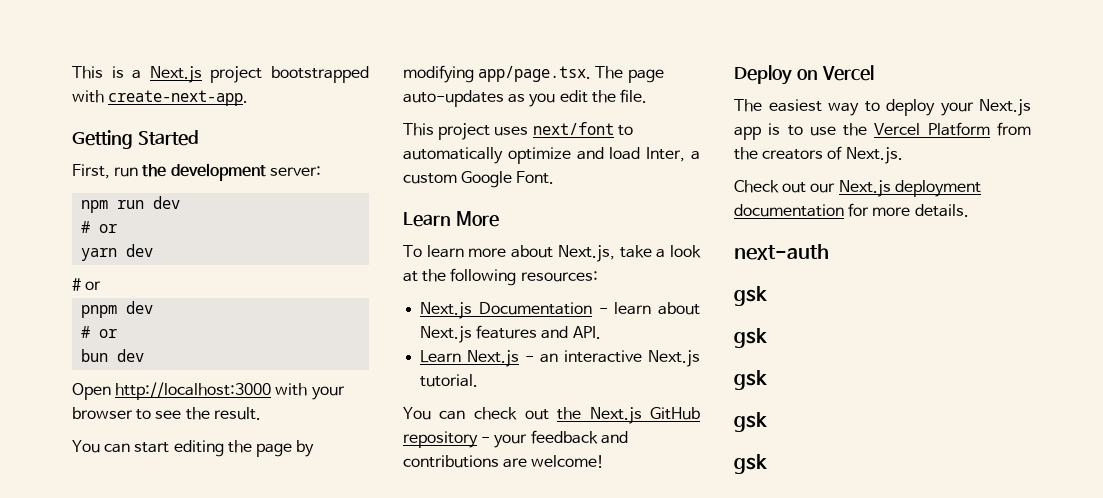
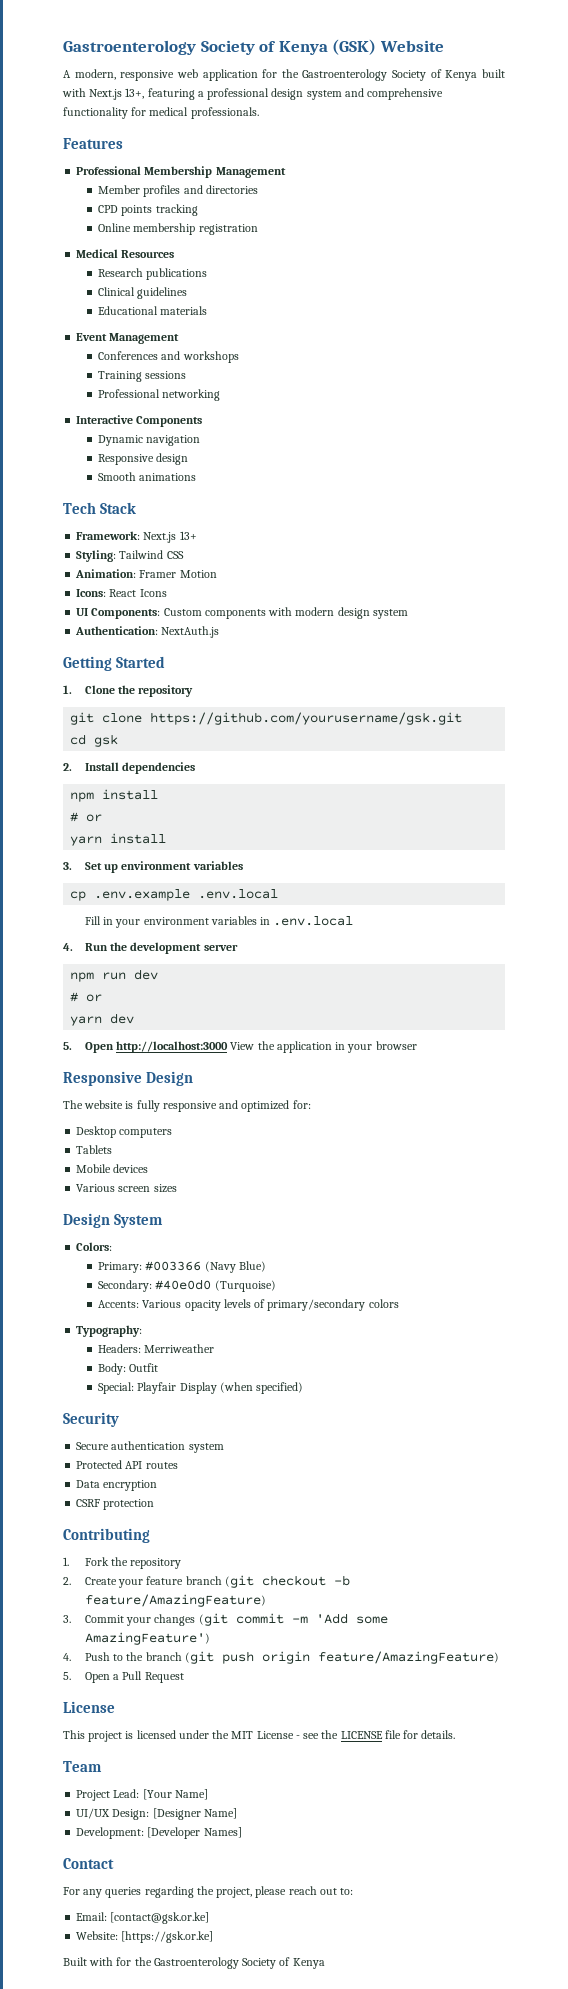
[72,66,369,83] [72,90,249,106] [72,130,199,149] [72,164,139,179] This is a Next.js project bootstrapped with create-next-app. // Getting Started // First, run -> [63,39,444,55] [63,69,505,81] [62,88,444,100] [63,107,259,119] [63,138,123,149] [76,166,286,178] [98,185,258,197] [98,204,198,216] [98,223,258,235] [76,249,175,258] [98,268,208,280] [98,287,188,299] [98,306,208,315] [76,333,180,344] [98,351,239,363] [98,371,187,382] [98,389,221,401] [76,415,203,427] [98,435,201,446] [98,453,189,465] [98,472,197,481] [63,502,137,514] [76,531,197,543] [76,550,184,562] [75,569,217,578] [76,589,167,597] [76,607,408,619] [75,626,220,638] [63,656,166,671] [63,685,194,697] [70,712,463,725] [70,734,119,747] [63,762,196,774] [70,789,159,802] [70,812,103,822] [70,833,167,846] [63,861,243,873] [70,889,279,901] [84,916,354,928] [63,943,108,951] Gastroenterology Society of Kenya (GSK) Website // A modern, responsive web application for the Gastroenterology Society of Kenya built with Next.js 13+, featuring a professional design system and comprehensive functionality for medical professionals. // Features // Professional Membership Management // Member profiles and directories // CPD points tracking // Online membership registration // Medical Resources // Research publications // Clinical guidelines // Educational materials // Event Management // Conferences and workshops // Training sessions // Professional networking // Interactive Components // Dynamic navigation // Responsive design // Smooth animations // Tech Stack // Framework: Next.js 13+ // Styling: Tailwind CSS // Animation: Framer Motion // Icons: React Icons // UI Components: Custom components with modern design system // Authentication: NextAuth.js // Getting Started // 1. Clone the repository // git clone https://github.com/yourusername/gsk.git // cd gsk // 2. Install dependencies // npm install // # or // yarn install // 3. Set up environment variables // cp .env.example .env.local // Fill in your environment variables in .env.local // 4. Run
[269,166,321,176] server: -> [203,944,238,951] server
[72,278,102,291] [81,301,154,318] [81,326,118,338] [81,349,145,362] [72,382,345,400] [72,407,261,420] [72,440,315,457] [403,65,664,83] [403,89,647,107] [403,122,633,140] [403,147,700,164] [403,171,555,188] [403,211,499,227] [403,245,701,262] [403,268,598,286] [420,302,700,319] [420,325,601,343] [420,350,700,367] [420,374,479,387] [403,407,700,424] [403,430,628,448] [403,455,605,468] [734,65,874,85] [734,99,1031,116] [734,122,1031,140] [734,146,903,164] [734,180,981,197] [734,203,969,217] [734,244,829,260] [734,286,767,306] [734,328,767,348] [734,370,767,390] [734,412,767,432] [734,454,767,474] # or // pnpm dev // # or // bun dev // Open http://localhost:3000 with your browser to see the result. // You can start editing the page by modifying app/page.tsx. The page auto-updates as you edit the file. // This project uses next/font to automatically optimize and load Inter, a custom Google Font. // Learn More // To learn more about Next.js, take a look at the following resources: // Next.js Documentation - learn about Next.js features and API. // Learn Next.js - an interactive Next.js tutorial. // You can check out the Next.js GitHub repository - your feedback and contributions are welcome! // Deploy on Vercel // The easiest way to deploy your Next.js app is to use the Vercel Platform from the creators of Next.js. // Check out our Next.js deployment documentation for more details. // next-auth // gsk // gsk // gsk // gsk // gsk -> [63,1041,417,1053] [63,1071,194,1086] [63,1100,311,1112] [76,1126,173,1138] [76,1145,113,1154] [76,1164,149,1173] [76,1184,177,1193] [63,1213,164,1228] [76,1242,113,1251] [98,1261,266,1273] [98,1279,276,1292] [98,1299,399,1311] [76,1325,143,1337] [98,1344,215,1353] [98,1363,159,1375] [98,1382,304,1394] [63,1412,119,1427] [76,1441,224,1453] [76,1460,178,1469] [76,1480,158,1491] [76,1499,155,1510] [63,1528,150,1543] [63,1557,182,1569] [63,1575,350,1588] [84,1594,266,1607] [63,1613,388,1626] [84,1632,210,1645] [63,1651,499,1664] [63,1671,184,1683] [63,1701,115,1713] [63,1730,456,1742] [63,1761,102,1772] [76,1789,208,1801] [76,1808,237,1820] [76,1827,242,1839] [63,1858,114,1869] [63,1886,354,1898] [76,1912,210,1924] [76,1931,214,1943] [63,1957,325,1969] 5. Open http://localhost:3000 View the application in your browser // Responsive Design // The website is fully responsive and optimized for: // Desktop computers // Tablets // Mobile devices // Various screen sizes // Design System // Colors: // Primary: #003366 (Navy Blue) // Secondary: #40e0d0 (Turquoise) // Accents: Various opacity levels of primary/secondary colors // Typography: // Headers: Merriweather // Body: Outfit // Special: Playfair Display (when specified) // Security // Secure authentication system // Protected API routes // Data encryption // CSRF protection // Contributing // 1. Fork the repository // 2. Create your feature branch (git checkout -b feature/AmazingFeature) // 3. Commit your changes (git commit -m 'Add some AmazingFeature') // 4. Push to the branch (git push origin feature/AmazingFeature) // 5. Open a Pull Request // License // This project is licensed under the MIT License - see the LICENSE file for details. // Team // Project Lead: [Your Name] // UI/UX Design: [Designer Name] // Development: [Developer Names] // Contact // For any queries regarding the project, please reach out to: // Email: [contact@gsk.or.ke] // Website: [https://gsk.or.ke] // Built with for the Gastroenterology Society of Kenya

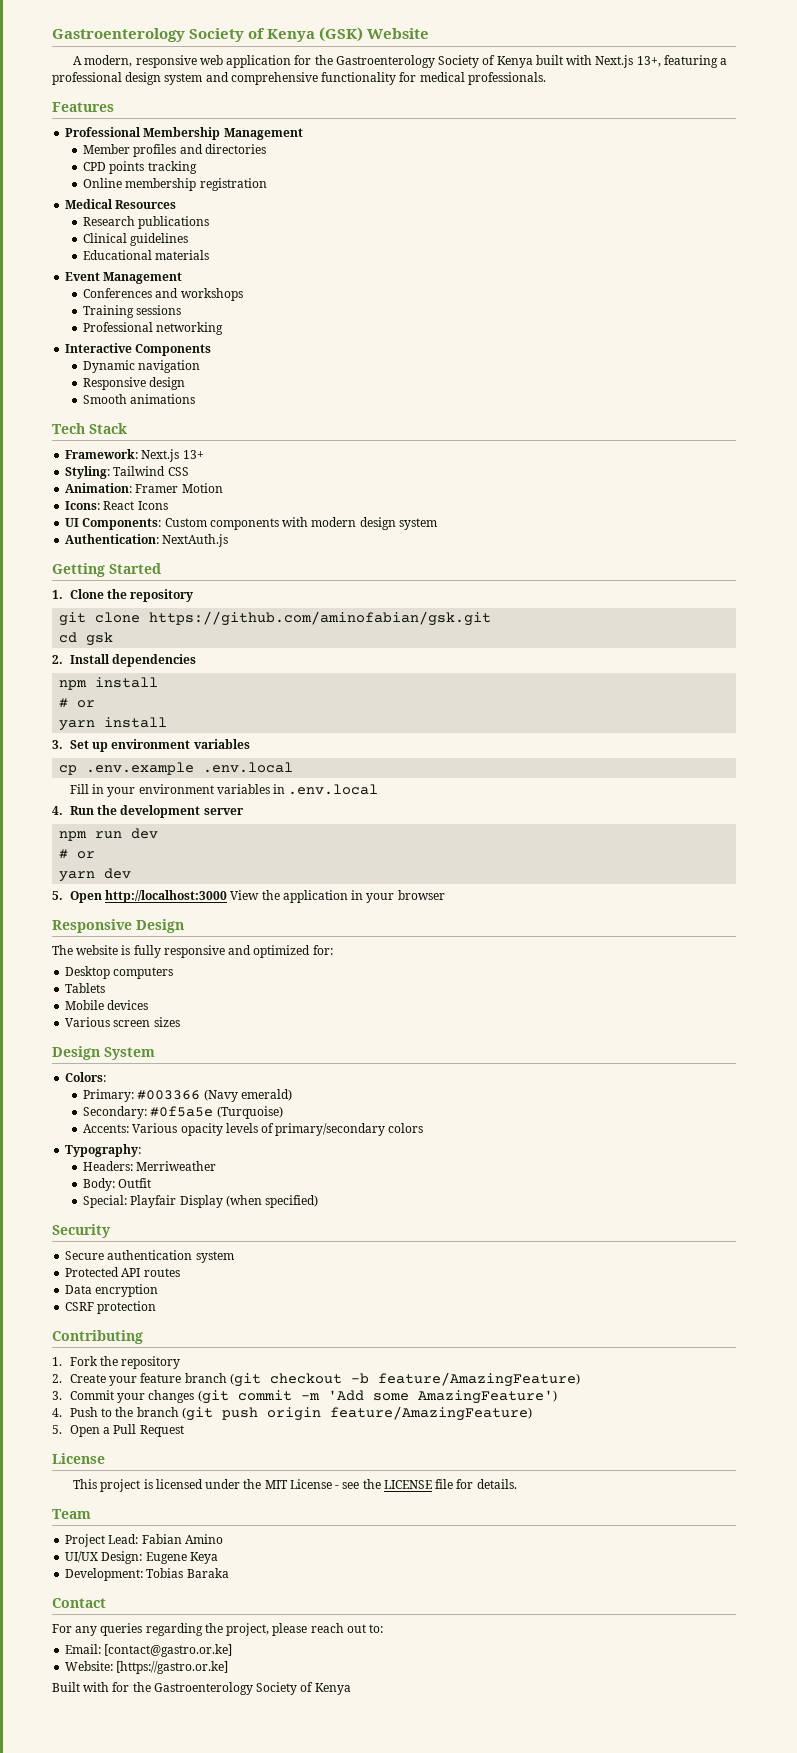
[150,712,463,725] https://github.com/yourusername/gsk.git -> [149,611,492,626] https://github.com/aminofabian/gsk.git
[238,1261,266,1272] Blue) -> [240,1089,292,1101] emerald)
[155,1279,212,1290] #40e0d0 -> [150,1106,214,1117] #0f5a5e
[142,1789,208,1800] [Your Name] -> [141,1534,223,1544] Fabian Amino
[152,1808,237,1820] [Designer Name] -> [145,1552,218,1564] Eugene Keya
[147,1827,242,1839] [Developer Names] -> [146,1568,229,1578] Tobias Baraka
[110,1912,210,1924] [contact@gsk.or.ke] -> [104,1644,233,1657] [contact@gastro.or.ke]
[121,1931,214,1943] [https://gsk.or.ke] -> [116,1661,229,1674] [https://gastro.or.ke]

